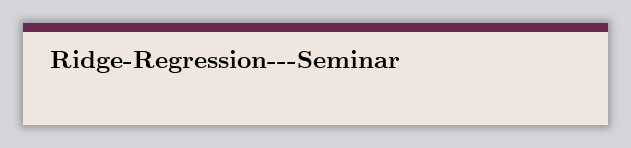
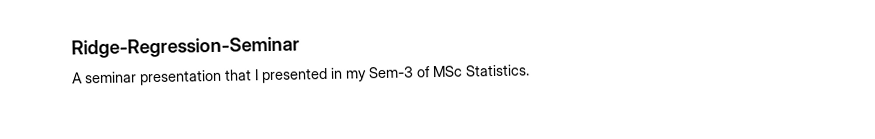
[50,50,400,73] Ridge-Regression---Seminar -> [71,36,300,59] [71,64,530,86] Ridge-Regression-Seminar // A seminar presentation that I presented in my Sem-3 of MSc Statistics.

